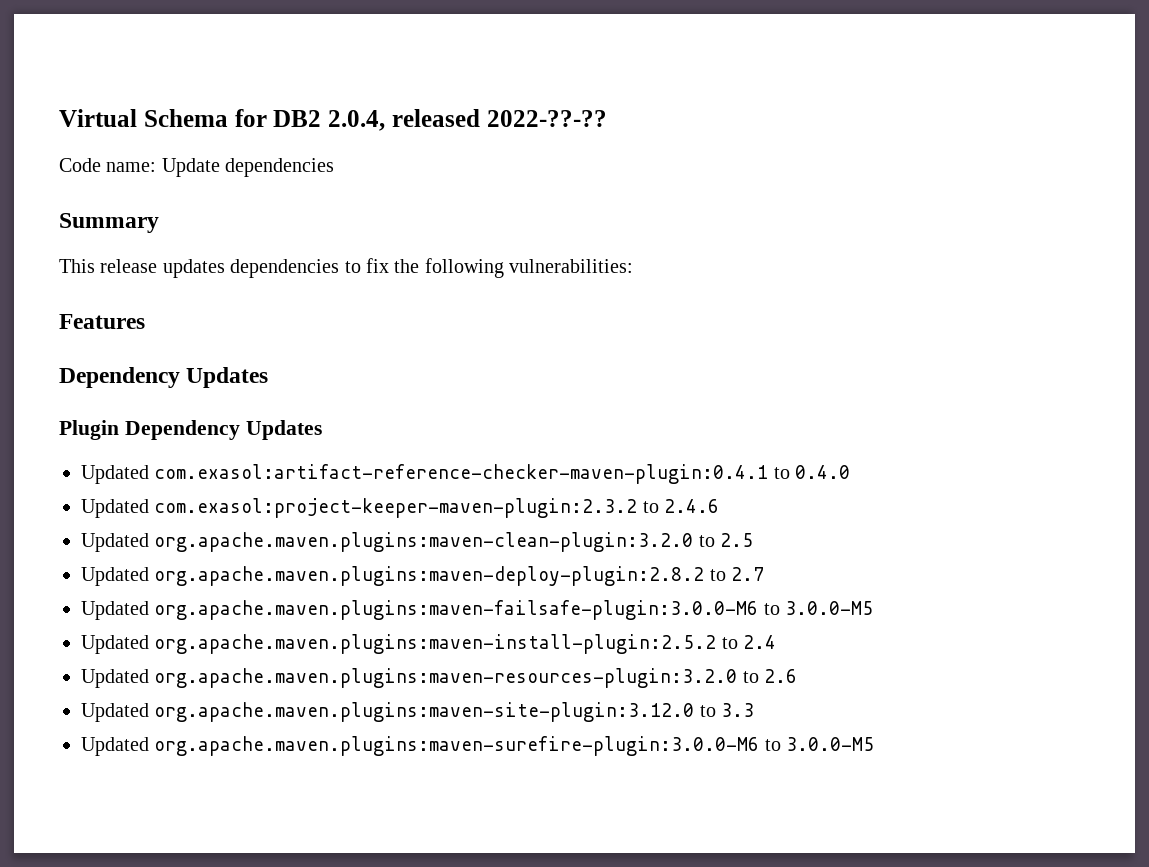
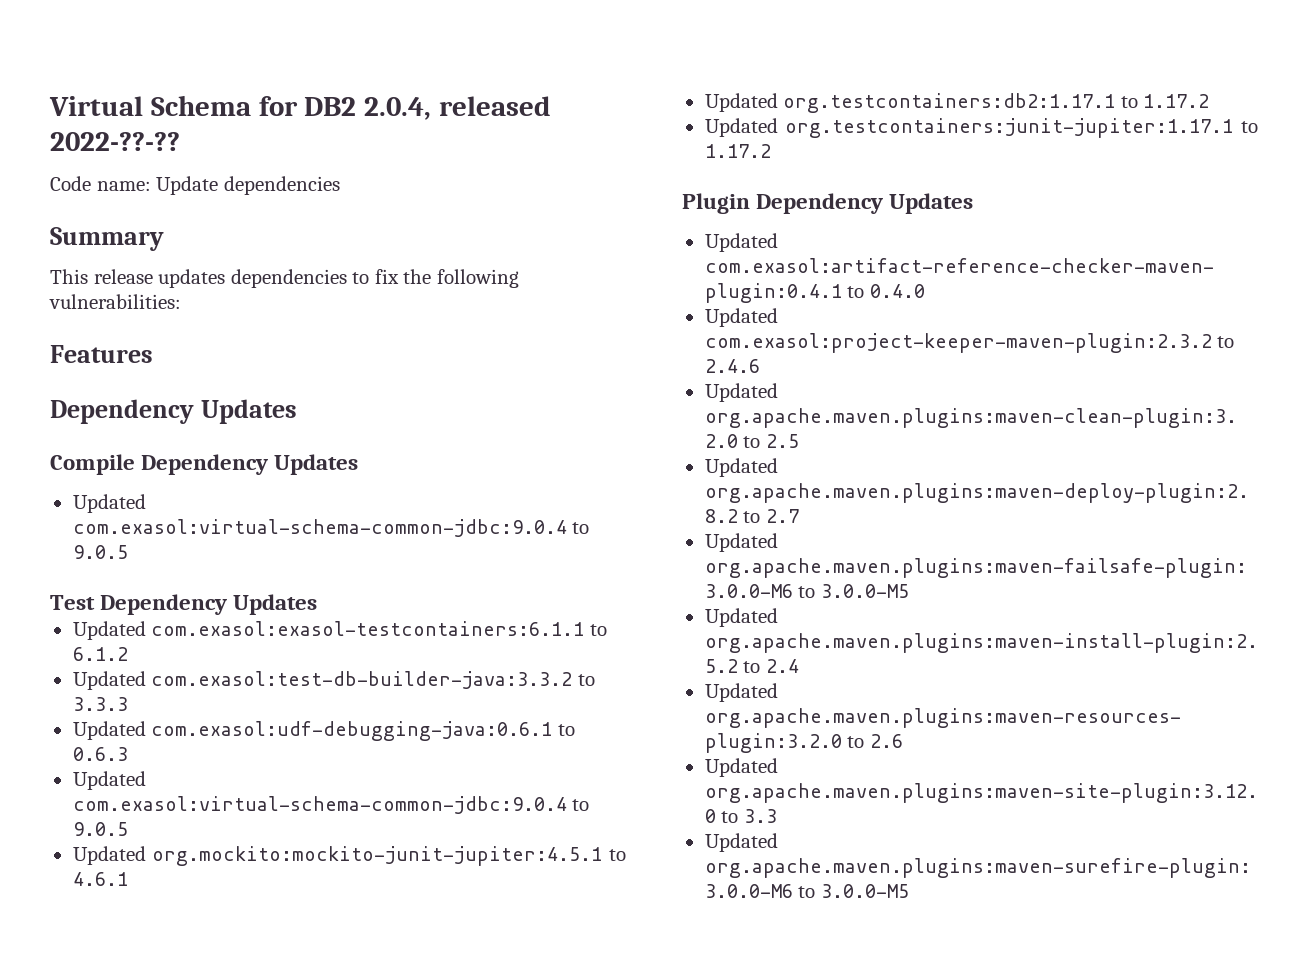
(269, 377) none -> [50,454,359,475] [72,494,146,513] [72,519,590,537] [72,545,128,559] [50,594,318,615] [72,621,607,640] [72,647,128,661] [72,671,595,690] [72,697,128,711] [72,721,575,741] [72,747,128,761] [72,771,146,790] [72,796,590,814] [72,822,128,836] [72,846,626,866] [72,872,128,886] [704,93,1210,113] [704,118,1258,138] [704,144,771,158] // Compile Dependency Updates // Updated com.exasol:virtual-schema-common-jdbc:9.0.4 to 9.0.5 // Test Dependency Updates // Updated com.exasol:exasol-testcontainers:6.1.1 to 6.1.2 // Updated com.exasol:test-db-builder-java:3.3.2 to 3.3.3 // Updated com.exasol:udf-debugging-java:0.6.1 to 0.6.3 // Updated com.exasol:virtual-schema-common-jdbc:9.0.4 to 9.0.5 // Updated org.mockito:mockito-junit-jupiter:4.5.1 to 4.6.1 // Updated org.testcontainers:db2:1.17.1 to 1.17.2 // Updated org.testcontainers:junit-jupiter:1.17.1 to 1.17.2

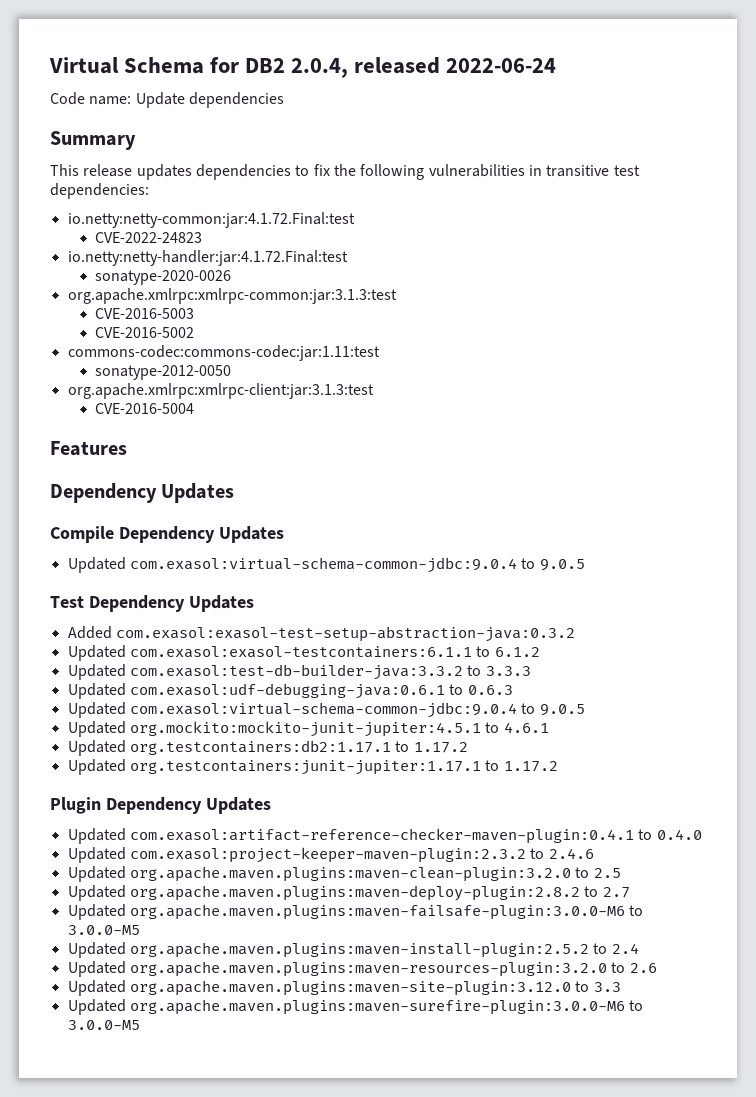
[50,132,180,151] 2022-??-?? -> [446,58,557,73] 2022-06-24
[49,294,181,309] vulnerabilities: -> [428,164,640,177] [50,183,149,199] [67,212,355,228] [95,232,203,243] [67,250,348,266] [95,270,232,285] [67,288,397,304] [95,308,195,319] [95,327,195,338] [67,345,380,361] [95,365,232,380] [67,383,374,399] [95,403,195,414] vulnerabilities in transitive test dependencies: // io.netty:netty-common:jar:4.1.72.Final:test // CVE-2022-24823 // io.netty:netty-handler:jar:4.1.72.Final:test // sonatype-2020-0026 // org.apache.xmlrpc:xmlrpc-common:jar:3.1.3:test // CVE-2016-5003 // CVE-2016-5002 // commons-codec:commons-codec:jar:1.11:test // sonatype-2012-0050 // org.apache.xmlrpc:xmlrpc-client:jar:3.1.3:test // CVE-2016-5004
(318, 604) none -> [67,626,575,642] // Added com.exasol:exasol-test-setup-abstraction-java:0.3.2

